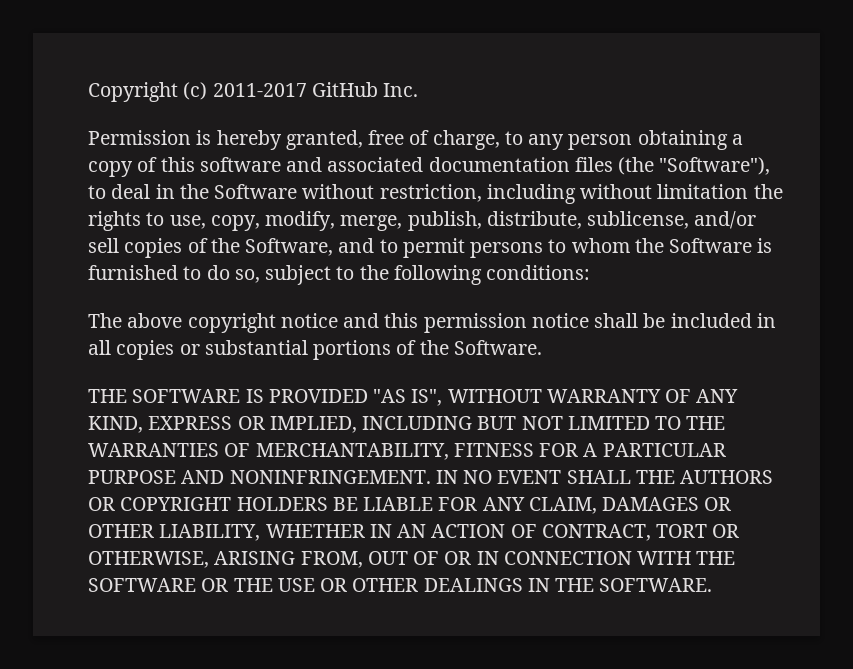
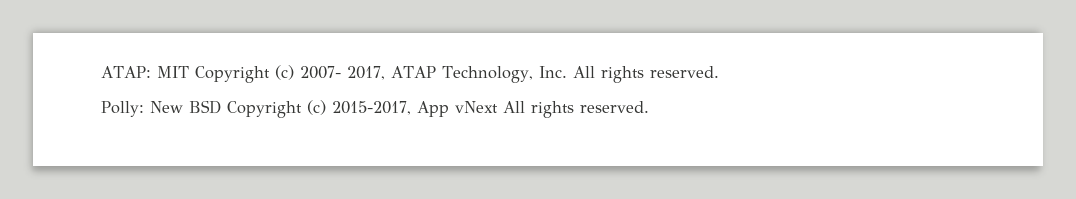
[88,82,419,102] [88,130,743,150] [88,157,771,177] [88,184,783,204] [88,211,757,231] [88,238,773,258] [88,265,591,285] [88,313,776,333] [88,340,542,360] [88,389,739,406] [88,416,726,433] [88,443,726,460] [88,470,774,484] [88,497,732,514] [88,524,740,541] [88,551,736,568] [88,578,713,592] Copyright (c) 2011-2017 GitHub Inc. // Permission is hereby granted, free of charge, to any person obtaining a copy of this software and associated documentation files (the "Software"), to deal in the Software without restriction, including without limitation the rights to use, copy, modify, merge, publish, distribute, sublicense, and/or sell copies of the Software, and to permit persons to whom the Software is furnished to do so, subject to the following conditions: // The above copyright notice and this permission notice shall be included in all copies or substantial portions of the Software. // THE SOFTWARE IS PROVIDED "AS IS", WITHOUT WARRANTY OF ANY KIND, EXPRESS OR IMPLIED, INCLUDING BUT NOT LIMITED TO THE WARRANTIES OF MERCHANTABILITY, FITNESS FOR A PARTICULAR PURPOSE AND NONINFRINGEMENT. IN NO EVENT SHALL THE AUTHORS OR COPYRIGHT HOLDERS BE LIABLE FOR ANY CLAIM, DAMAGES OR OTHER LIABILITY, WHETHER IN AN ACTION OF CONTRACT, TORT OR OTHERWISE, ARISING FROM, OUT OF OR IN CONNECTION WITH THE SOFTWARE OR THE USE OR OTHER DEALINGS IN THE SOFTWARE. -> [101,65,719,83] [101,100,649,118] ATAP: MIT Copyright (c) 2007- 2017, ATAP Technology, Inc. All rights reserved. // Polly: New BSD Copyright (c) 2015-2017, App vNext All rights reserved.

